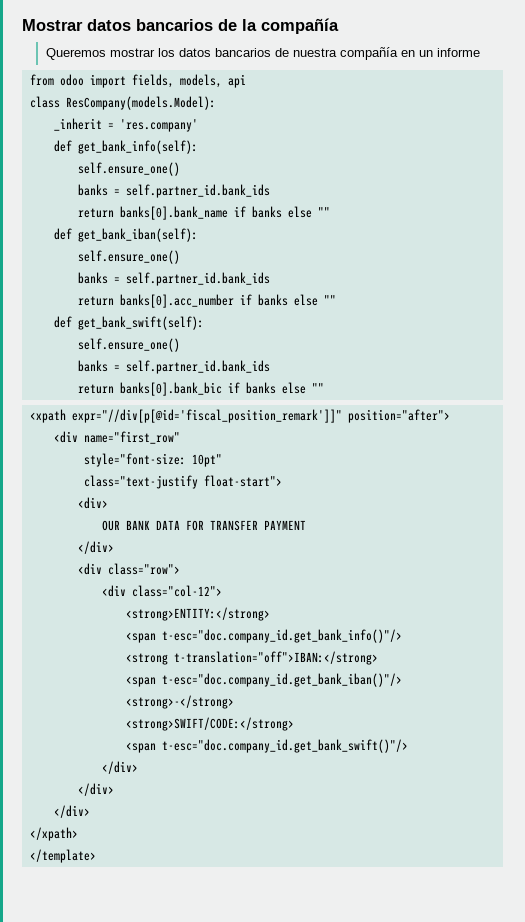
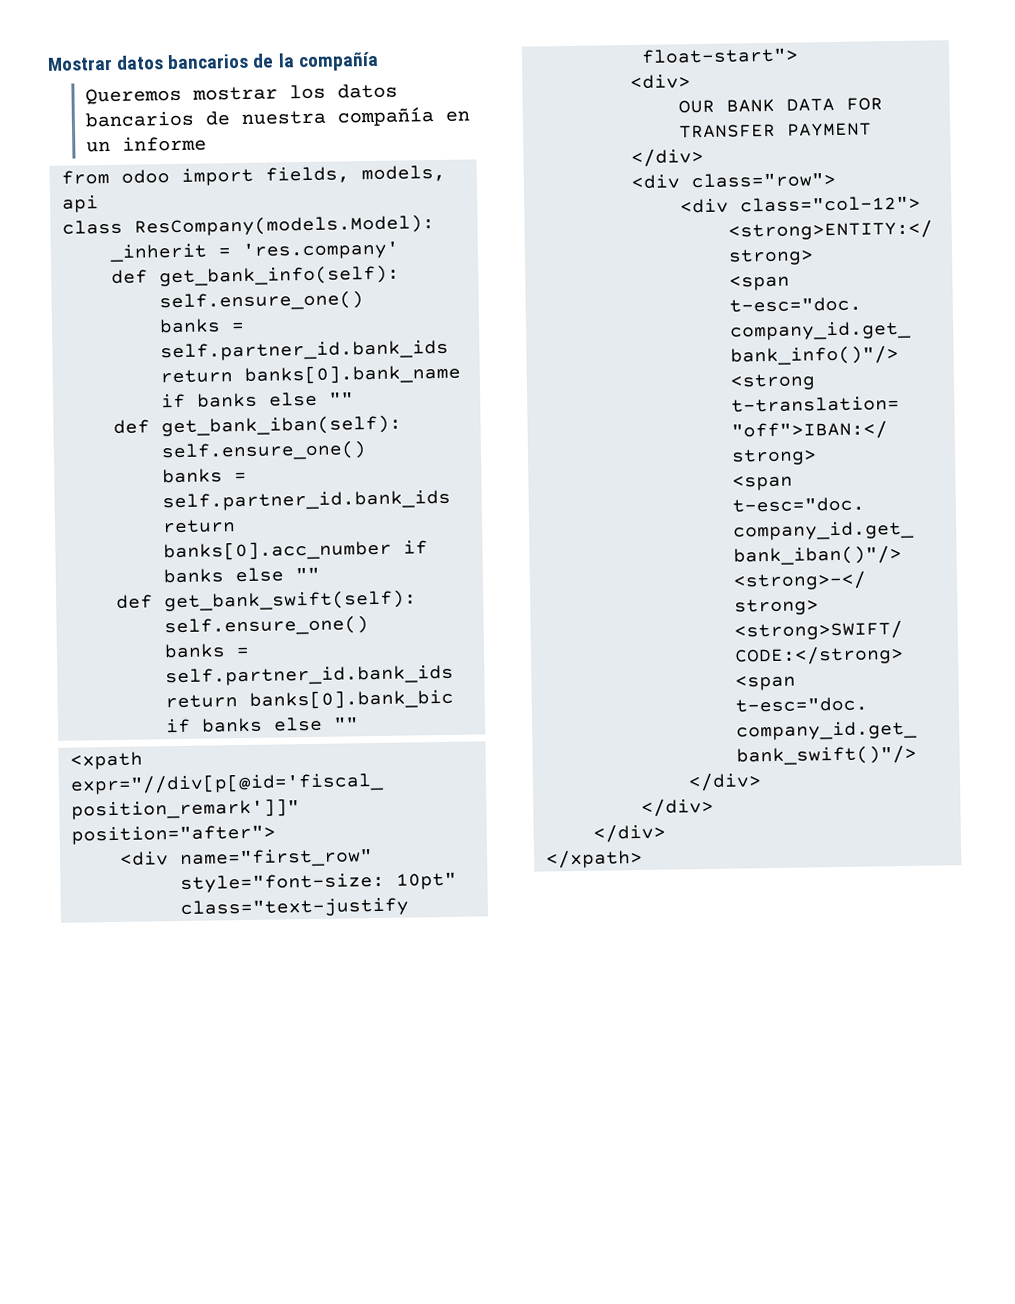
[29,849,96,863] // </template> -> (643, 858) none

